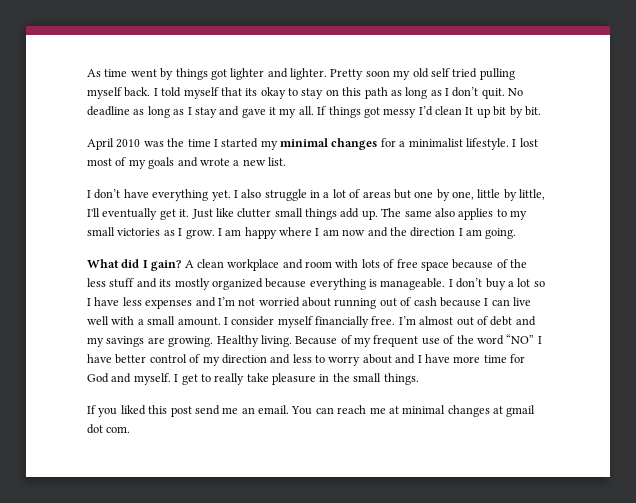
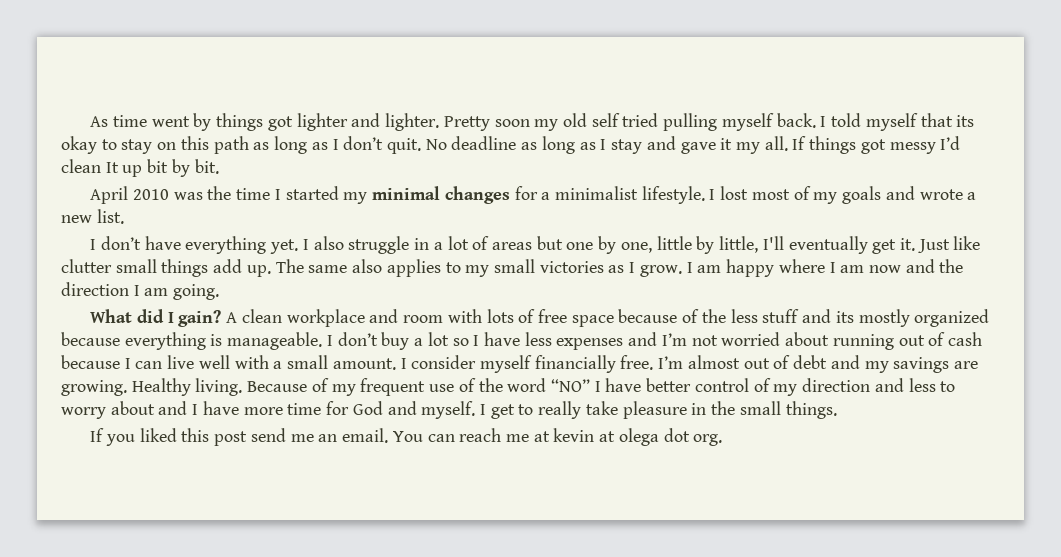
[402,405,536,417] [87,424,131,434] minimal changes at gmail dot com. -> [553,428,723,446] kevin at olega dot org.

